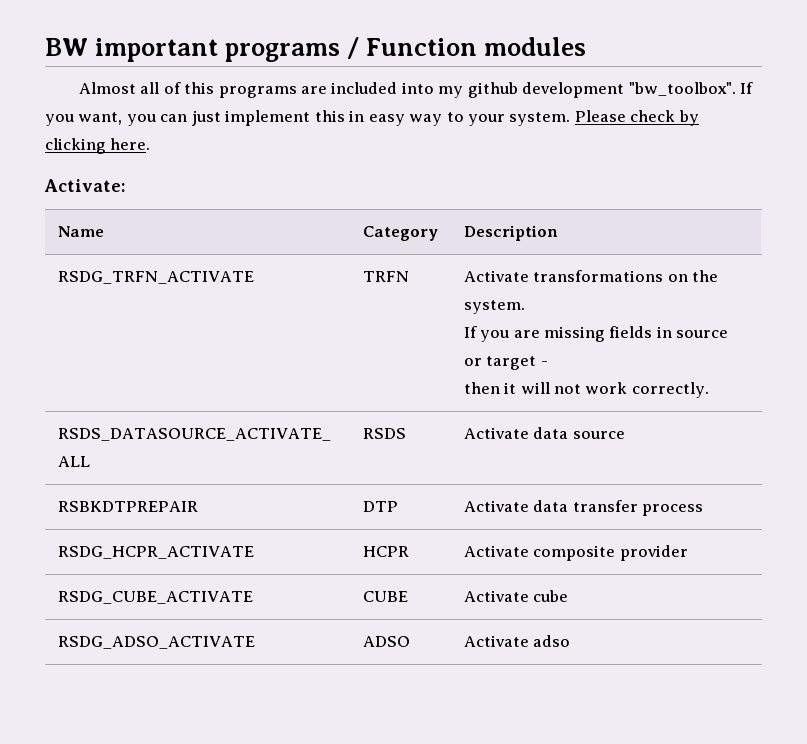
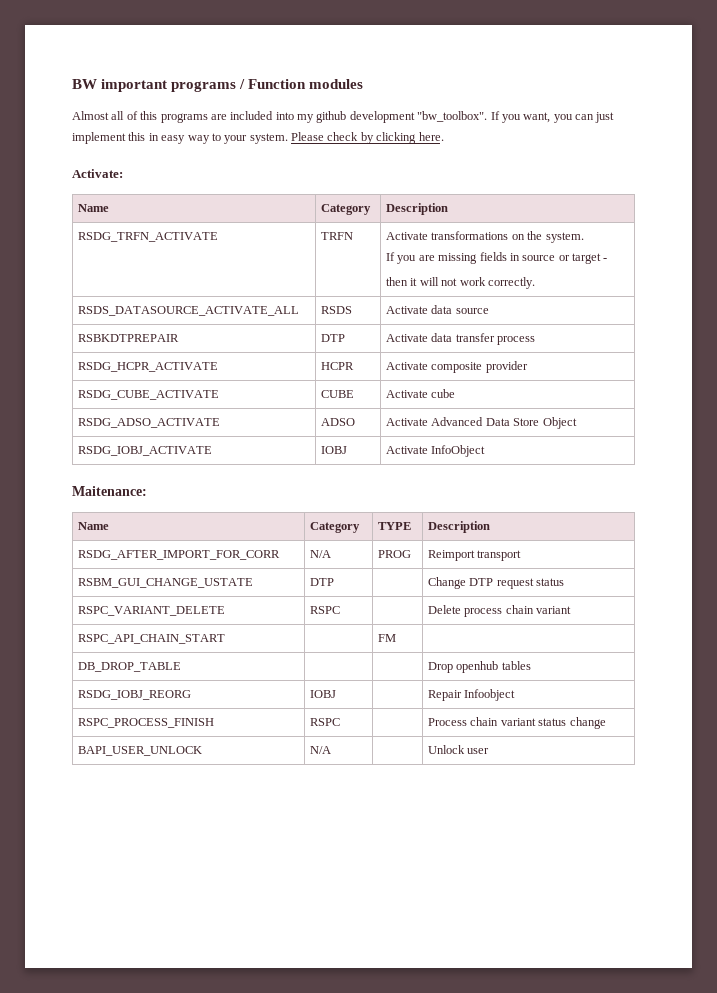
[533,635,571,647] adso -> [431,417,577,429] [78,446,213,456] [321,446,348,454] [386,445,486,457] [72,486,147,496] [78,522,110,530] [310,522,361,533] [378,522,412,530] [428,521,491,533] [78,550,281,560] [310,550,332,558] [378,550,412,558] [428,550,522,561] [78,578,254,588] [310,578,335,586] [428,577,565,589] [78,606,226,616] [310,606,341,614] [428,605,572,617] [78,634,226,644] [378,634,397,642] [78,662,182,672] [428,661,531,673] [78,690,192,700] [310,690,337,698] [428,689,516,701] [78,718,215,728] [310,718,341,726] [428,717,606,729] [78,746,203,756] [310,746,332,754] [428,745,490,754] Advanced Data Store Object // RSDG_IOBJ_ACTIVATE | IOBJ | Activate InfoObject // Maitenance: // Name | Category | TYPE | Description // RSDG_AFTER_IMPORT_FOR_CORR | N/A | PROG | Reimport transport // RSBM_GUI_CHANGE_USTATE | DTP | | Change DTP request status // RSPC_VARIANT_DELETE | RSPC | | Delete process chain variant // RSPC_API_CHAIN_START | | FM | // DB_DROP_TABLE | | | Drop openhub tables // RSDG_IOBJ_REORG | IOBJ | | Repair Infoobject // RSPC_PROCESS_FINISH | RSPC | | Process chain variant status change // BAPI_USER_UNLOCK | N/A | | Unlock user

